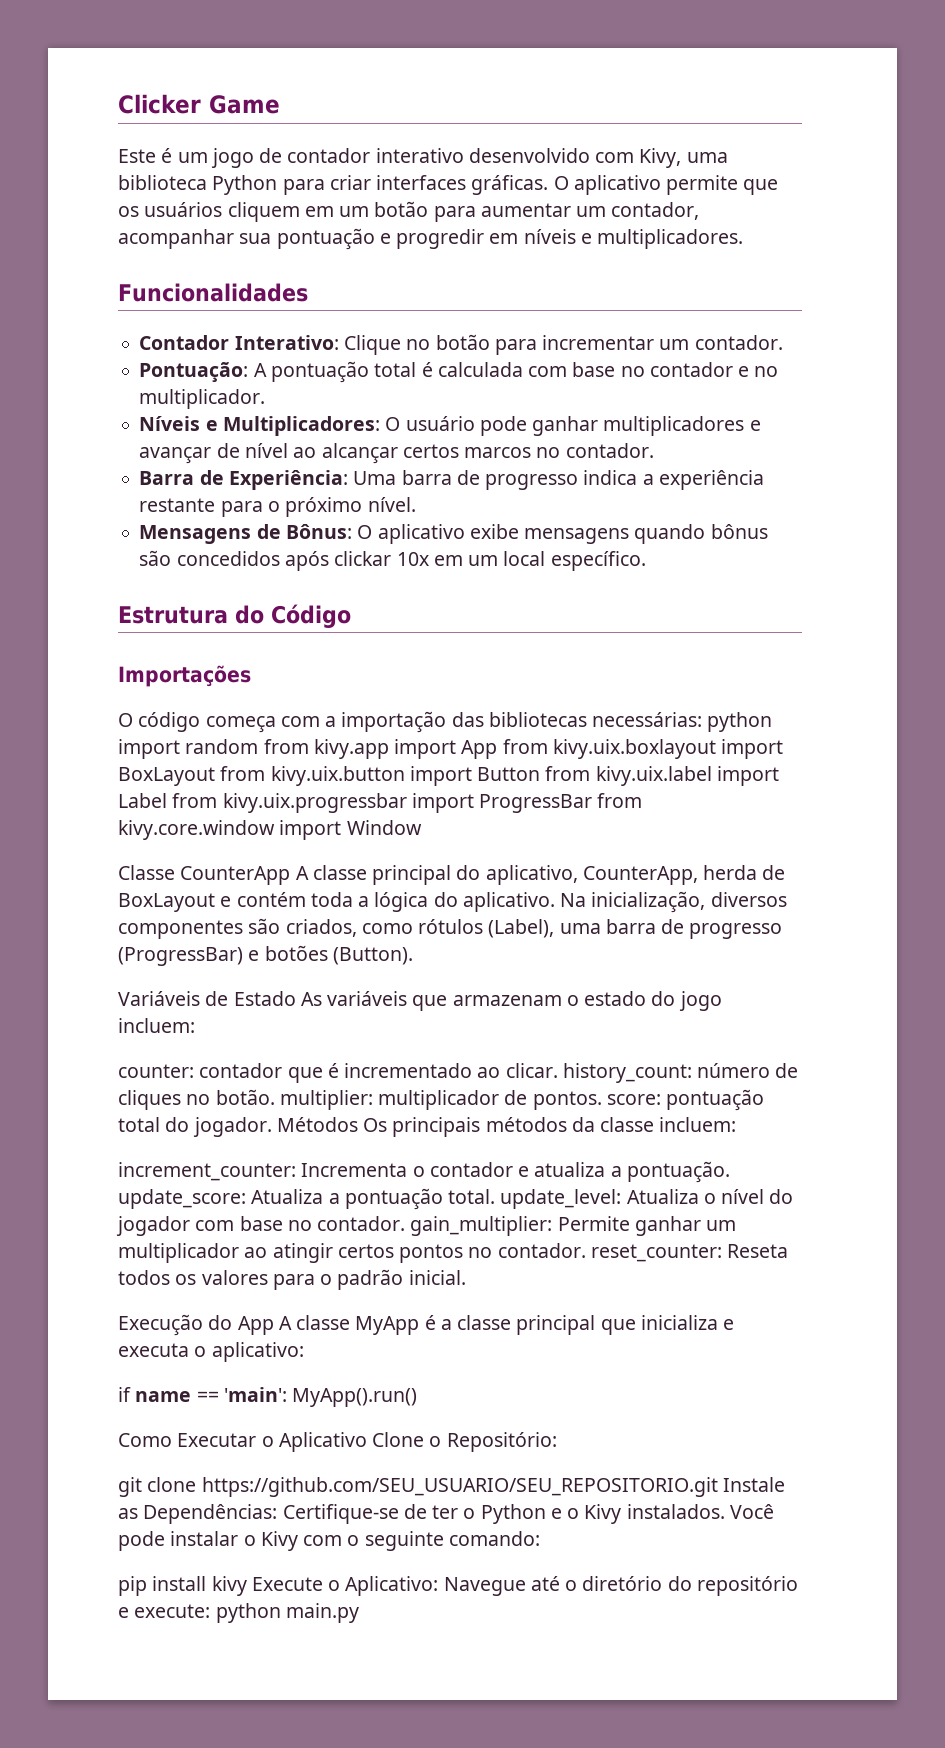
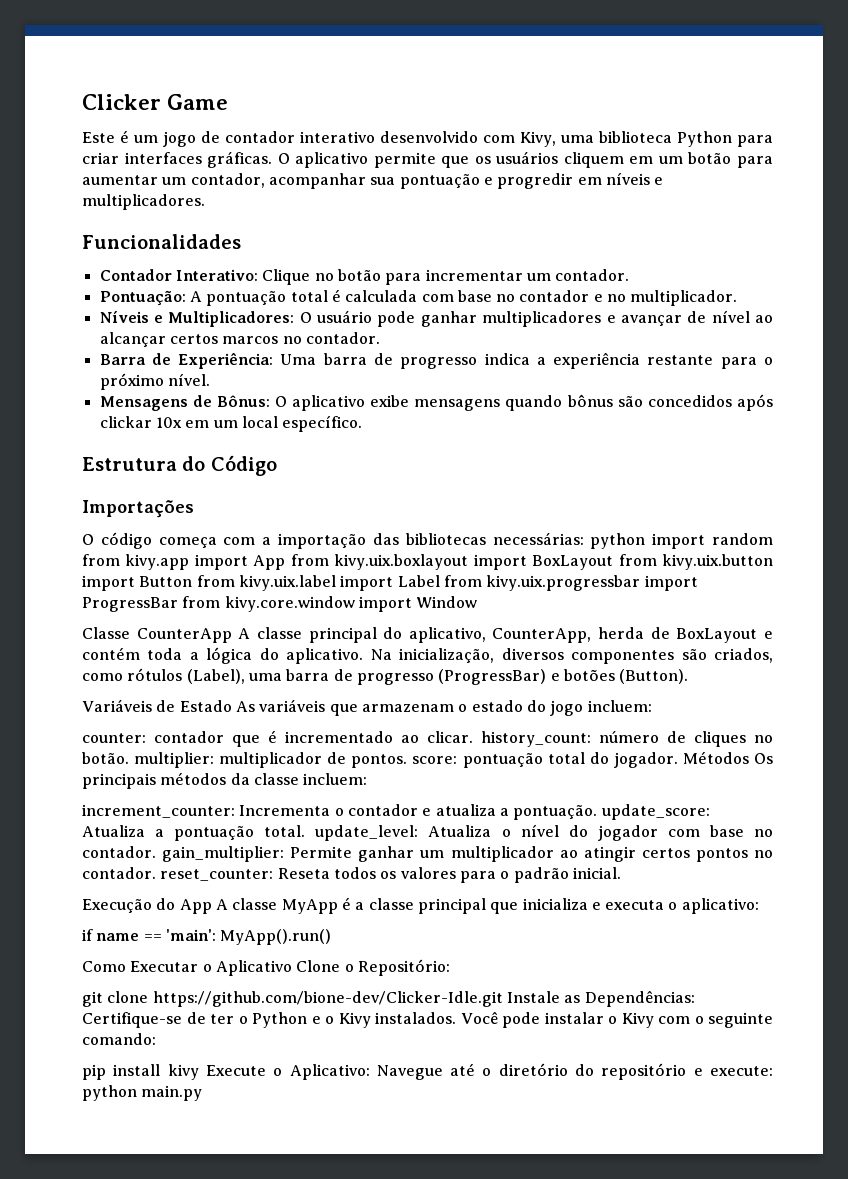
[201,1477,718,1497] https://github.com/SEU_USUARIO/SEU_REPOSITORIO.git -> [152,991,503,1007] https://github.com/bione-dev/Clicker-Idle.git

